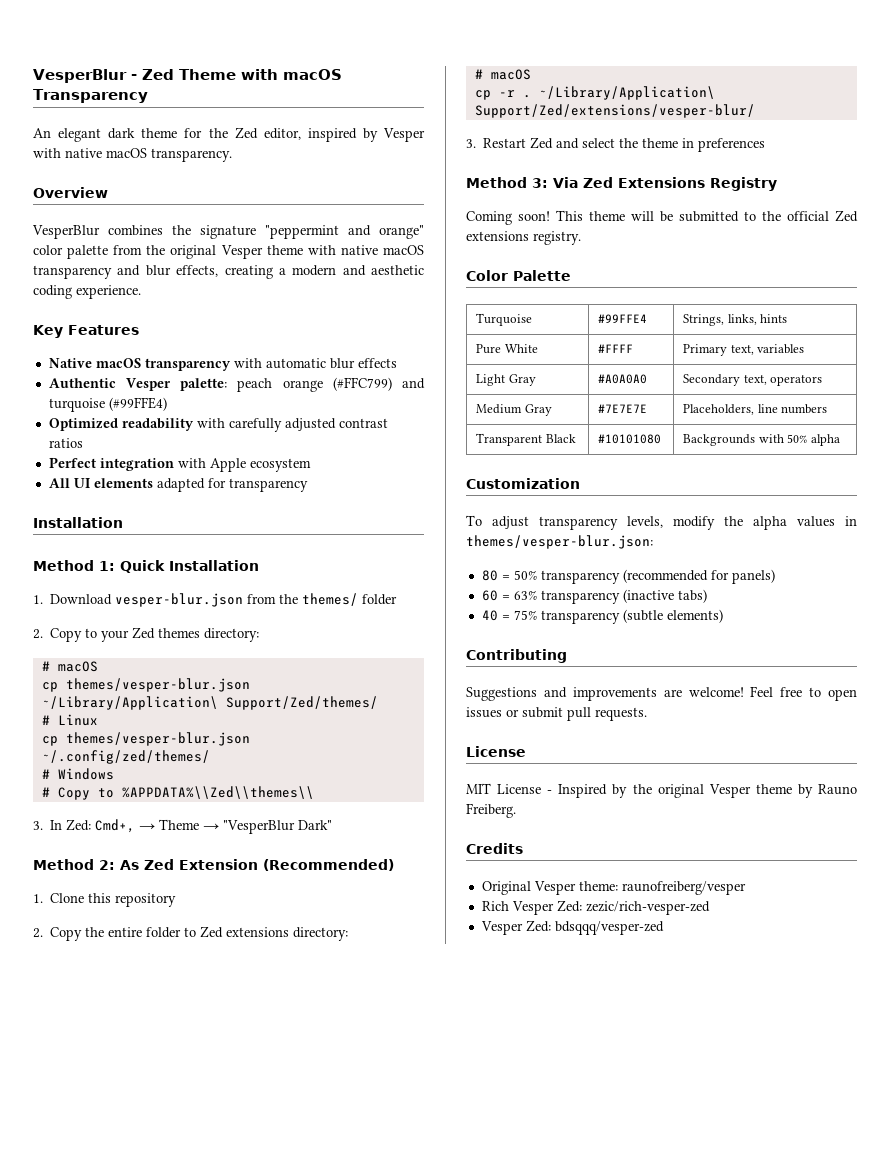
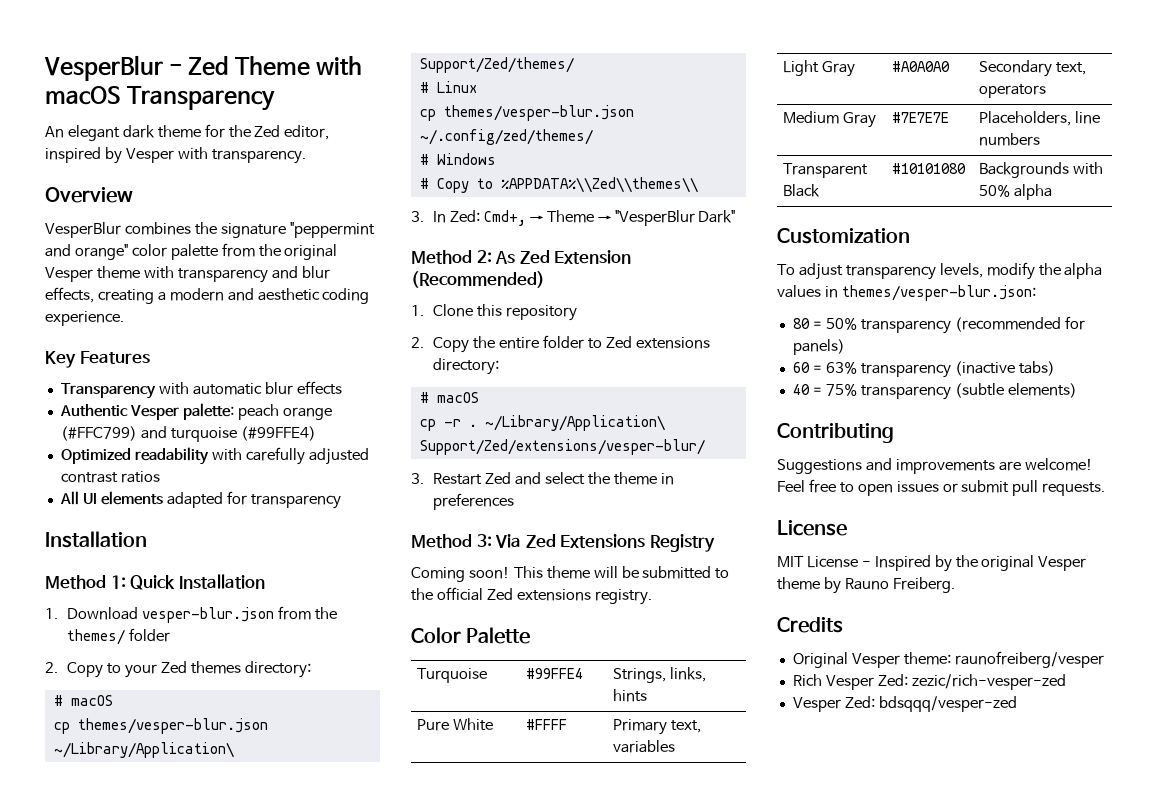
[65,148,147,158] native macOS -> (208, 153) none
[340,245,424,255] native macOS -> (174, 272) none
[48,358,231,371] Native macOS transparency -> [60,383,156,399] Transparency
[48,457,311,472] // Perfect integration with Apple ecosystem -> (160, 477) none

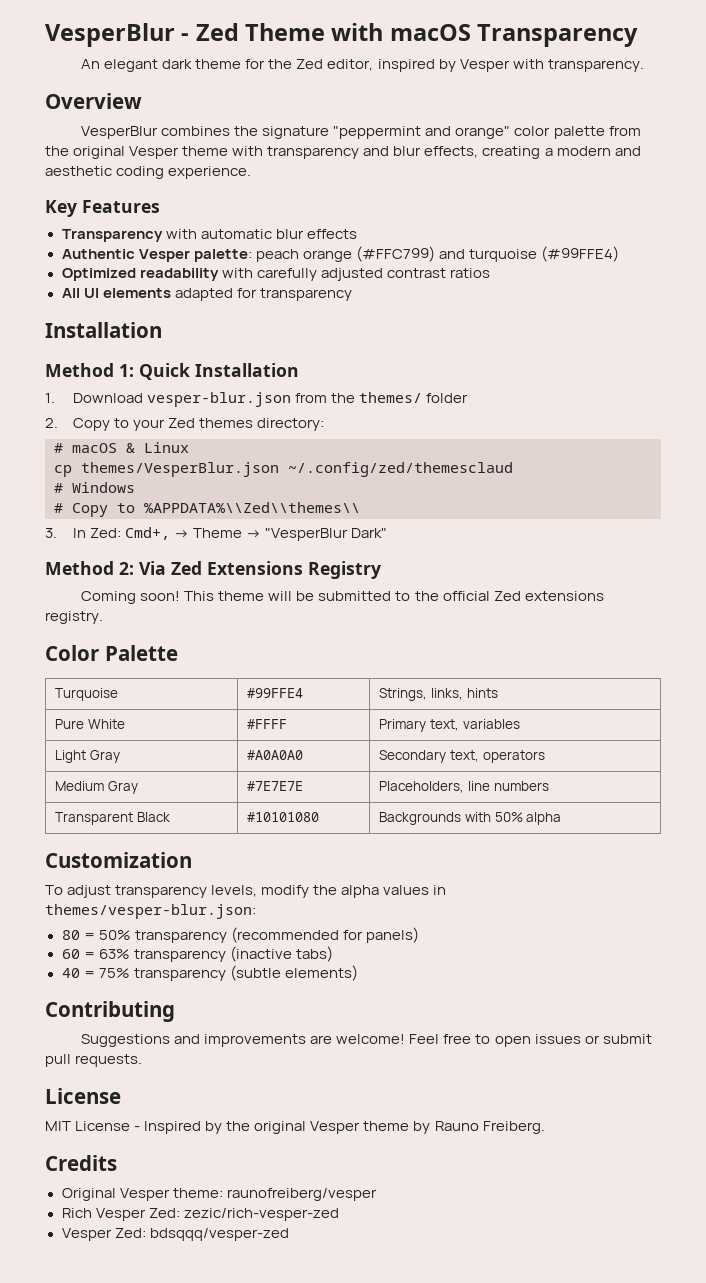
[53,718,268,734] [53,742,234,758] [419,57,574,73] [419,82,429,93] // cp themes/vesper-blur.json ~/Library/Application\ Support/Zed/themes/ // # -> [126,443,135,453] &
[443,105,634,121] [419,129,593,145] themes/vesper-blur.json ~/.config/zed/themes/ -> [81,462,513,477] themes/VesperBlur.json ~/.config/zed/themesclaud
[495,250,632,264] [411,271,545,288] [411,304,577,321] [411,335,710,353] [433,358,500,375] [419,392,479,403] [419,415,665,431] [419,439,705,455] [411,472,674,485] [433,493,515,510] [411,534,492,548] As Zed Extension (Recommended) // 1. Clone this repository // 2. Copy the entire folder to Zed extensions directory: // # macOS // cp -r . ~/Library/Application\ Support/Zed/extensions/vesper-blur/ // 3. Restart Zed and select the theme in preferences // Method 3: -> (134, 568) none

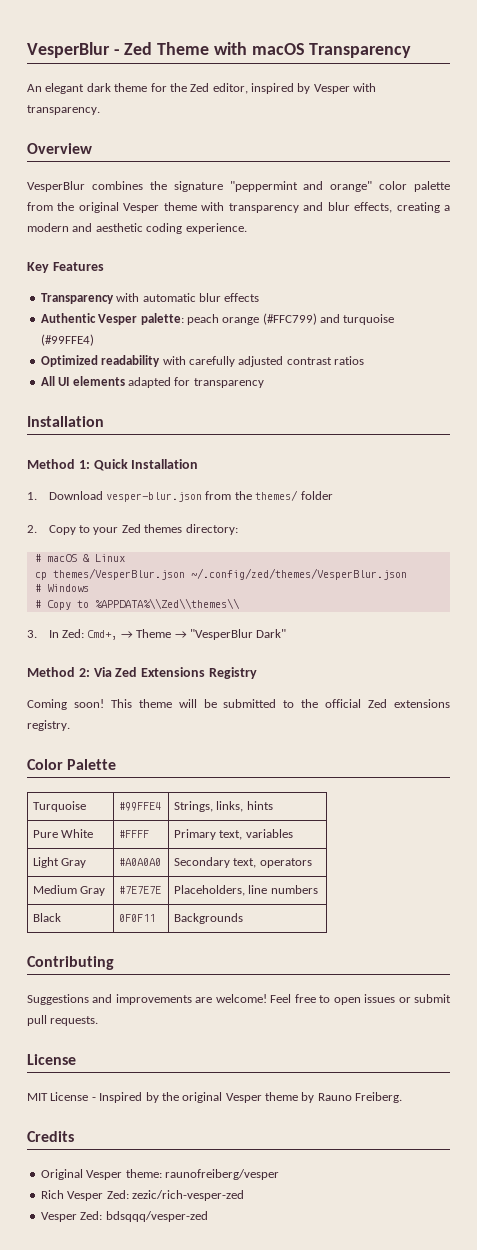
[288,462,513,477] ~/.config/zed/themesclaud -> [190,568,407,580] ~/.config/zed/themes/VesperBlur.json
[55,812,134,825] Transparent -> (318, 889) none
[247,812,320,822] #10101080 -> [118,914,155,922] 0F0F11
[465,812,562,825] [45,852,192,868] [45,885,447,898] [45,904,256,919] [61,927,419,943] [61,946,333,962] [61,965,358,981] with 50% alpha // Customization // To adjust transparency levels, modify the alpha values in themes/vesper-blur.json: // 80 = 50% transparency (recommended for panels) // 60 = 63% transparency (inactive tabs) // 40 = 75% transparency (subtle elements) -> (243, 918) none

